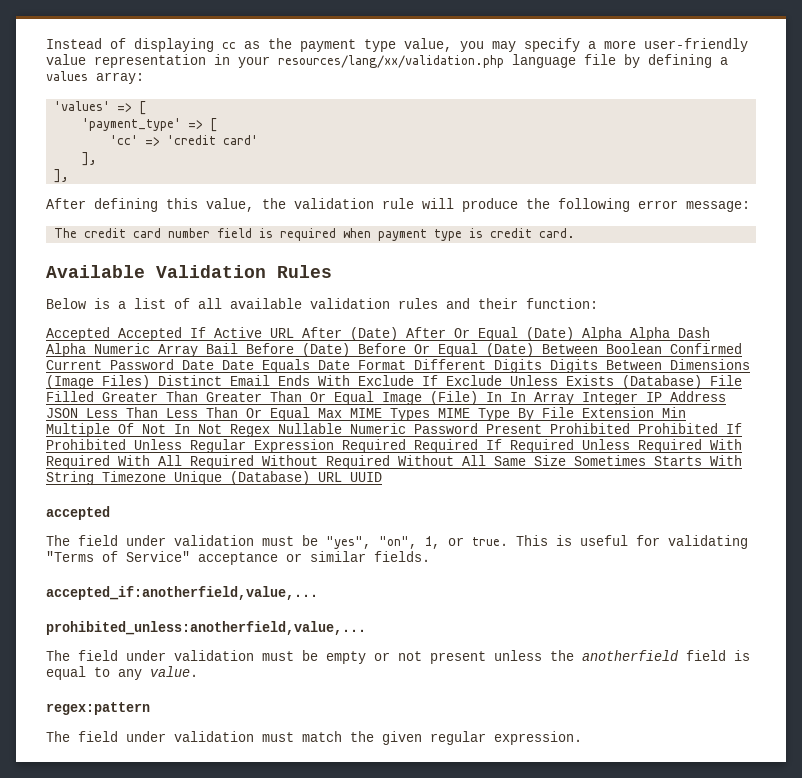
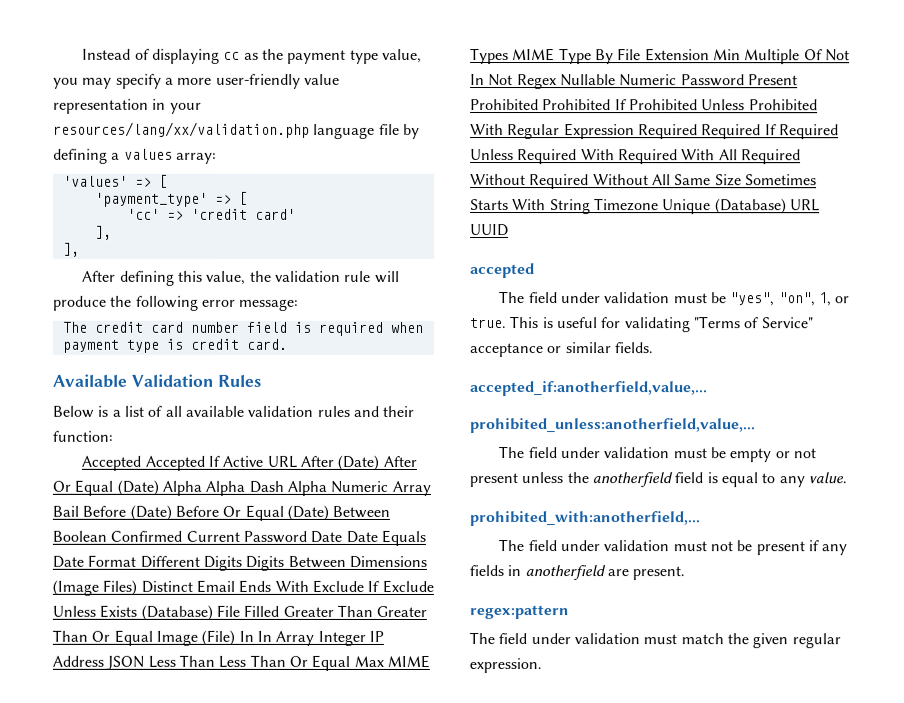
(182, 444) none -> [748,99,818,111] [470,124,504,136] Prohibited With
(198, 671) none -> [469,511,700,527] [498,539,848,556] [469,565,686,581] // prohibited_with:anotherfield,... // The field under validation must not be present if any fields in anotherfield are present.

